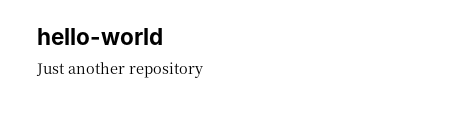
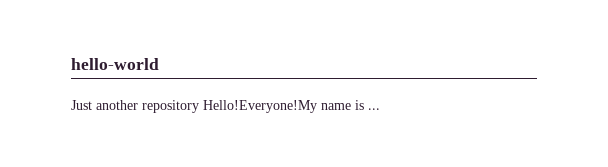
(203, 70) none -> [203,100,380,113] Hello!Everyone!My name is ...

